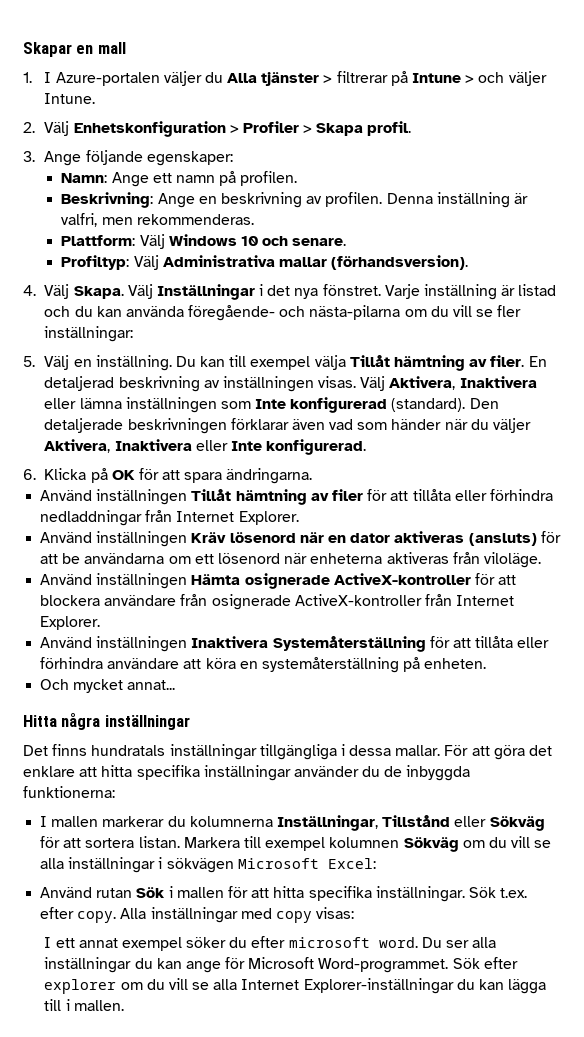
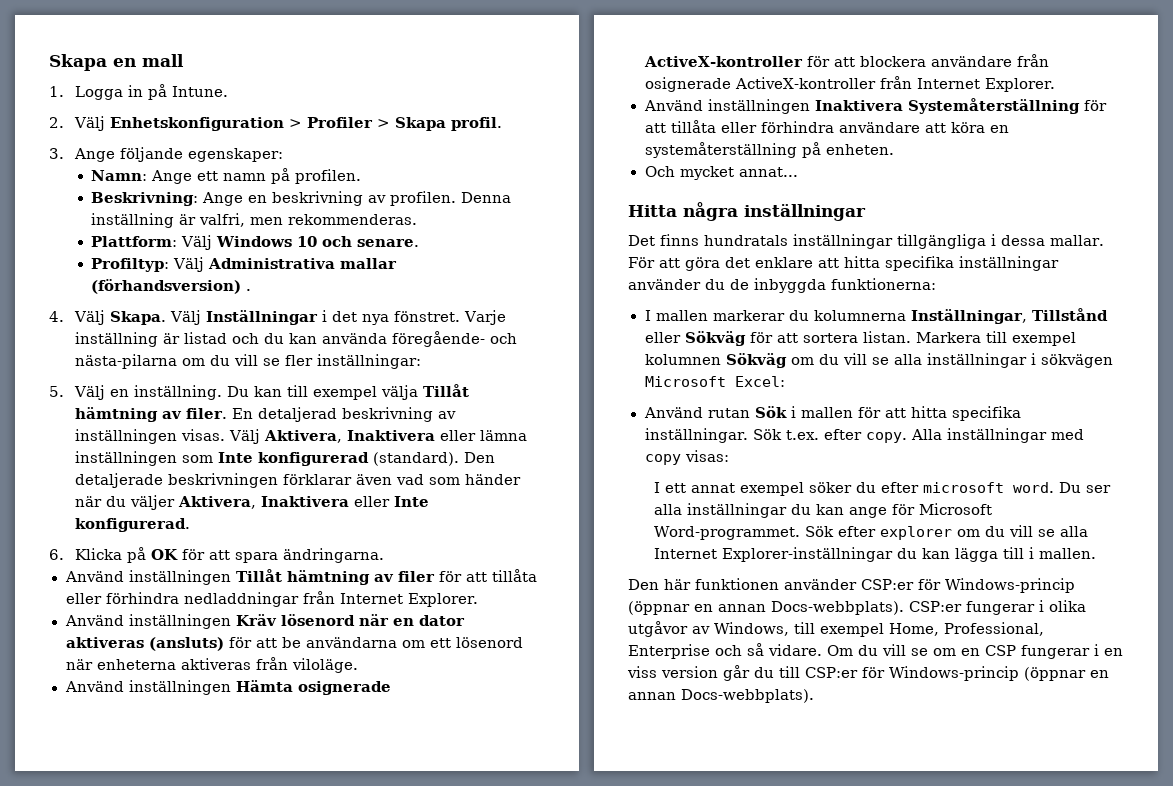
[23,42,72,57] Skapar -> [49,54,107,71] Skapa
[44,71,547,86] I Azure-portalen väljer du Alla tjänster > filtrerar på Intune > och väljer -> [74,84,167,100] Logga in på
[331,255,469,270] (förhandsversion). -> [91,279,252,294] (förhandsversion) .
(124, 1005) none -> [628,578,1075,593] [628,600,1086,615] [628,621,1044,637] [628,643,1123,659] [627,665,1109,681] [628,689,814,703] // Den här funktionen använder CSP:er för Windows-princip (öppnar en annan Docs-webbplats). CSP:er fungerar i olika utgåvor av Windows, till exempel Home, Professional, Enterprise och så vidare. Om du vill se om en CSP fungerar i en viss version går du till CSP:er för Windows-princip (öppnar en annan Docs-webbplats).

